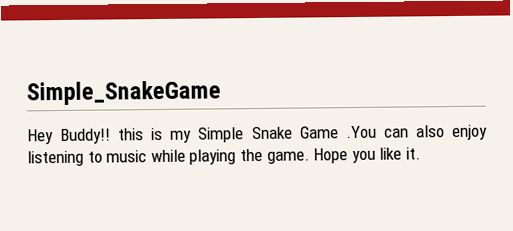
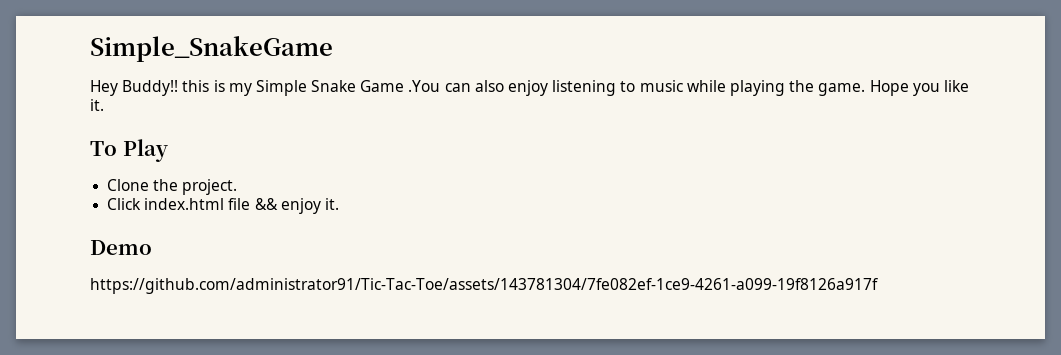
(421, 153) none -> [90,139,168,162] [107,179,238,195] [107,198,339,214] [90,240,152,255] [90,278,878,294] // To Play // Clone the project. // Click index.html file && enjoy it. // Demo // https://github.com/administrator91/Tic-Tac-Toe/assets/143781304/7fe082ef-1ce9-4261-a099-19f8126a917f

